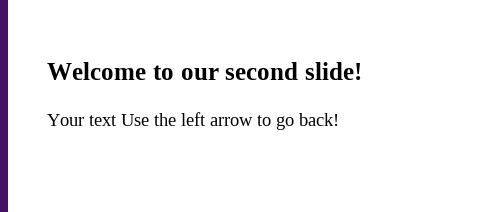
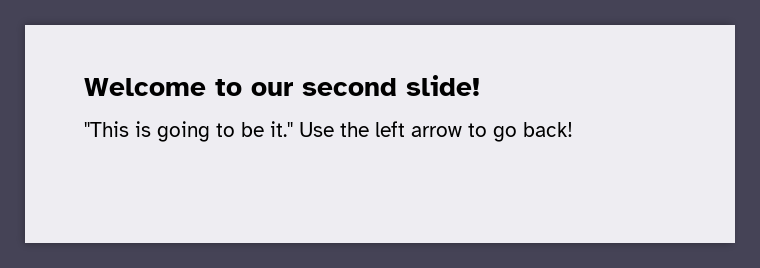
[47,114,117,126] Your text -> [84,121,293,142] "This is going to be it."

